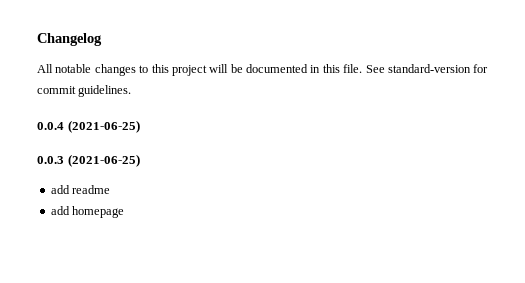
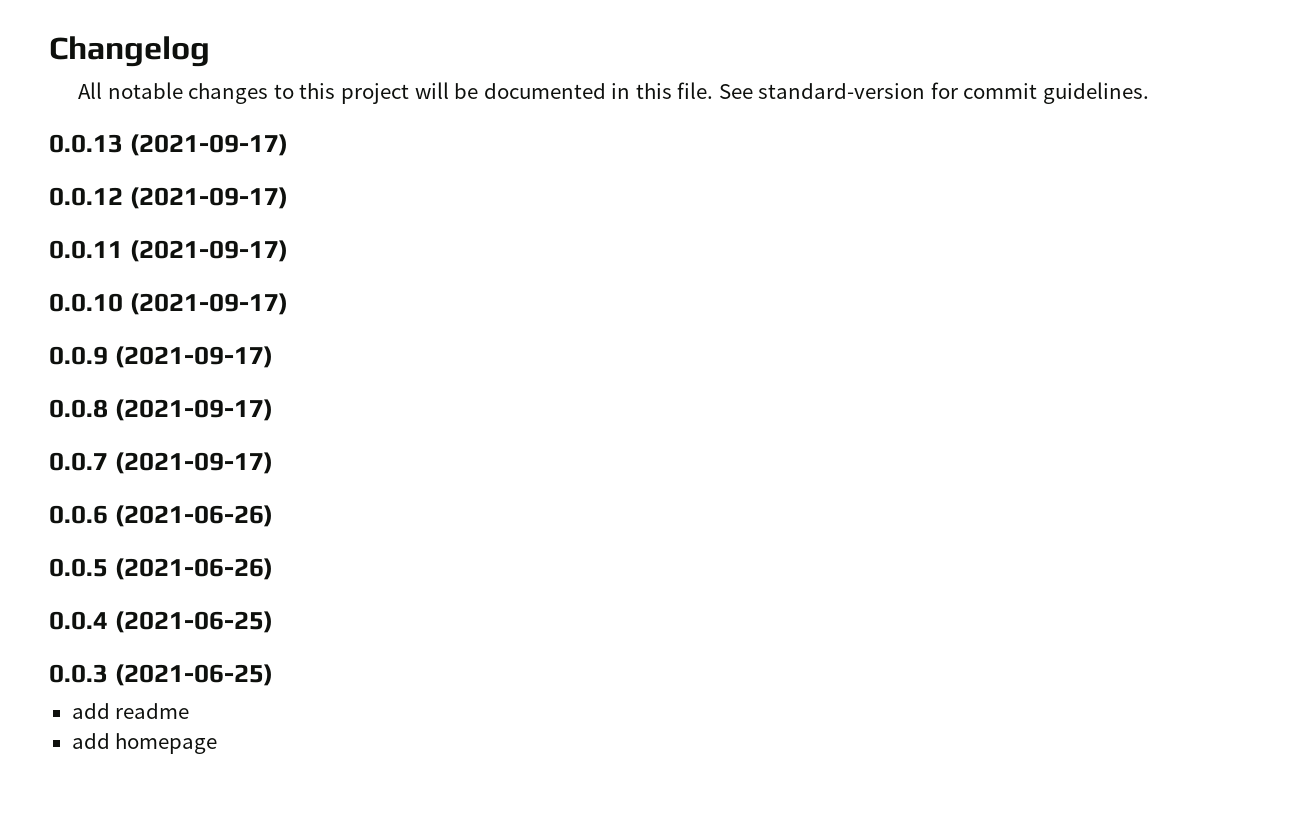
(132, 91) none -> [49,134,289,156] [49,187,289,209] [49,240,289,262] [49,293,289,315] [49,346,274,368] [49,399,274,421] [49,452,274,474] [49,505,274,527] [49,558,274,580] // 0.0.13 (2021-09-17) // 0.0.12 (2021-09-17) // 0.0.11 (2021-09-17) // 0.0.10 (2021-09-17) // 0.0.9 (2021-09-17) // 0.0.8 (2021-09-17) // 0.0.7 (2021-09-17) // 0.0.6 (2021-06-26) // 0.0.5 (2021-06-26)

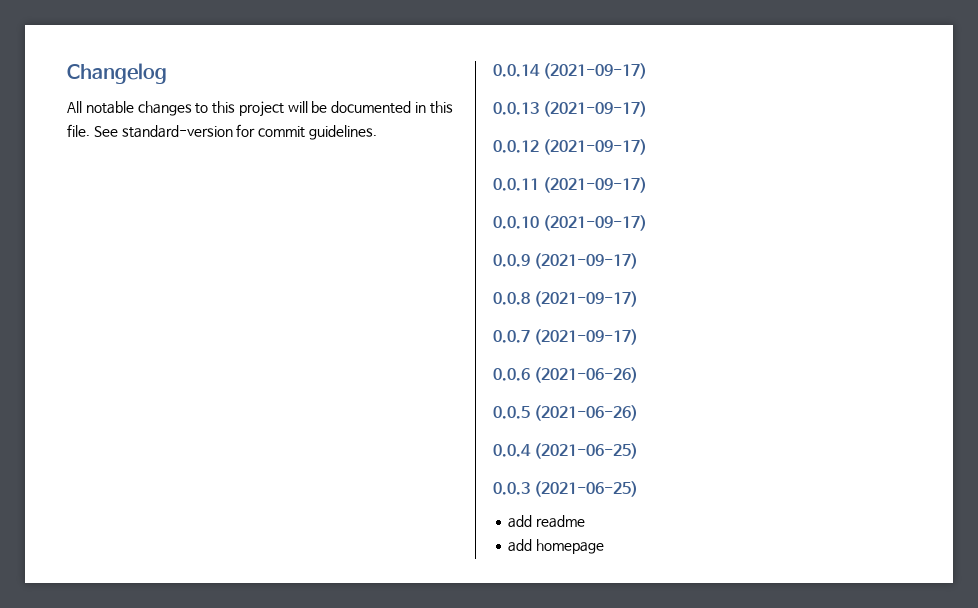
(1149, 93) none -> [493,63,648,79] // 0.0.14 (2021-09-17)

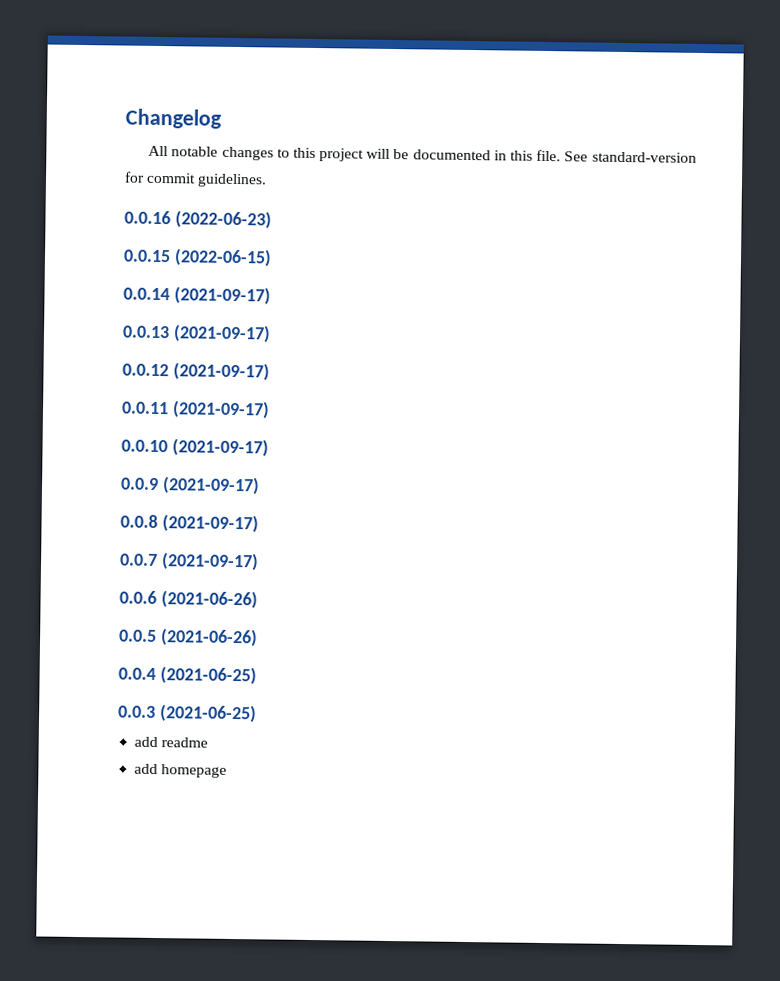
(377, 132) none -> [124,210,272,229] [123,248,272,267] // 0.0.16 (2022-06-23) // 0.0.15 (2022-06-15)

